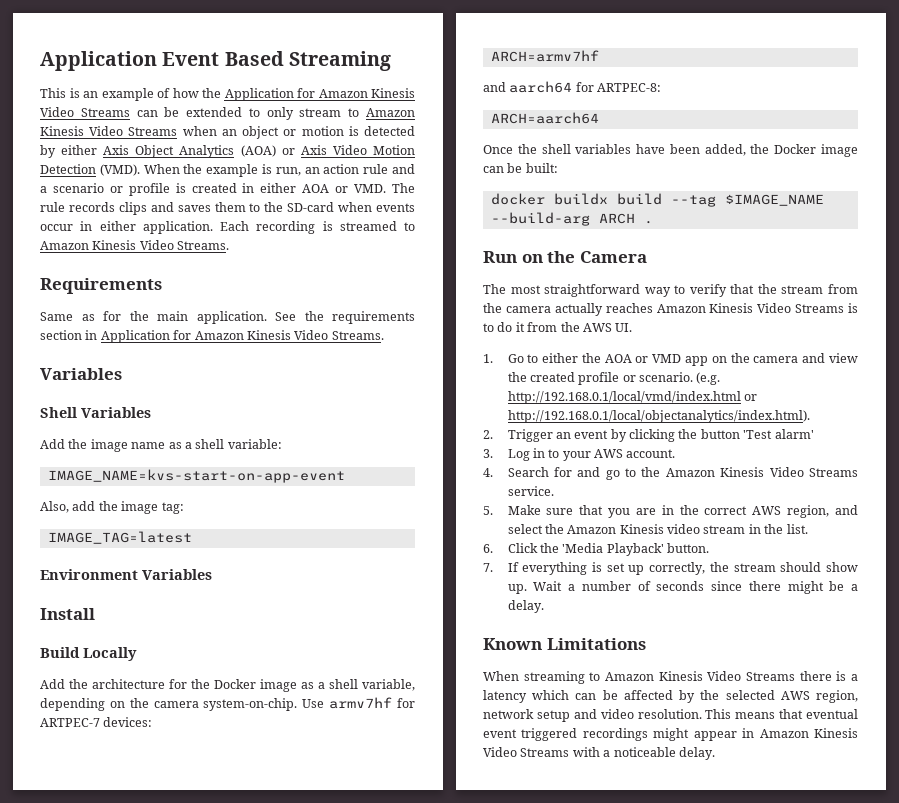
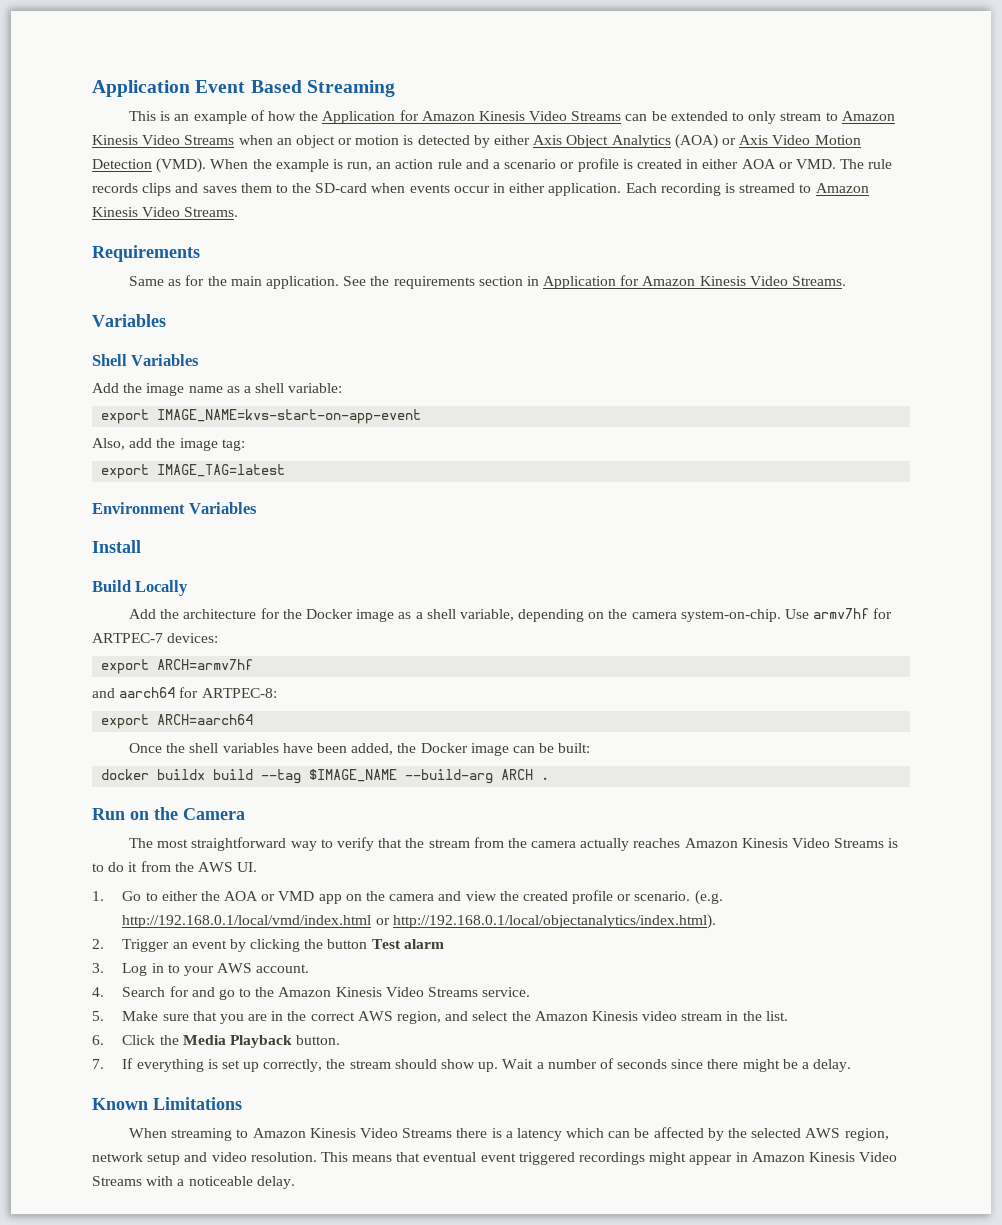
(282, 444) none -> [101,409,150,424] export
(184, 508) none -> [101,464,150,479] export
(153, 722) none -> [101,659,150,674] export
(662, 87) none -> [101,714,150,729] export
[743,429,814,439] 'Test alarm' -> [371,939,444,949] Test alarm
[562,543,664,556] 'Media Playback' -> [182,1035,292,1048] Media Playback

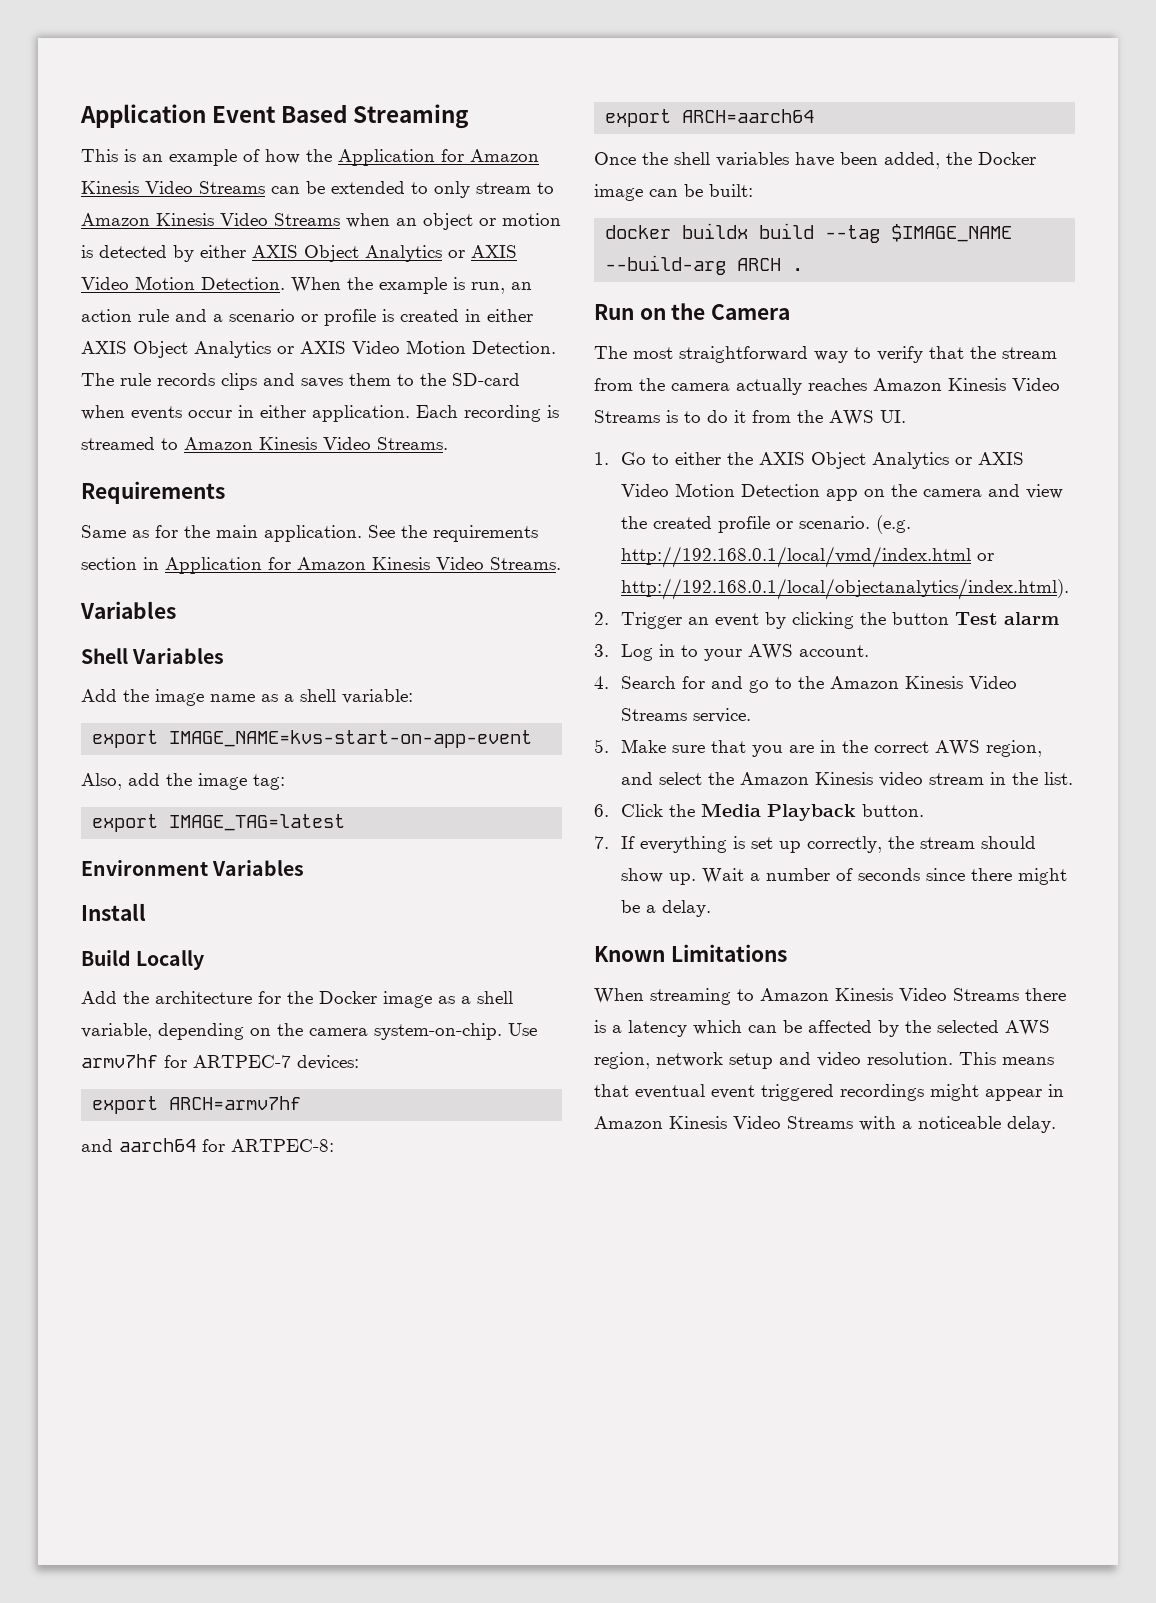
[533,134,861,149] [92,158,207,173] Axis Object Analytics (AOA) or Axis Video Motion Detection (VMD). -> [252,245,517,262] [81,276,285,290] AXIS Object Analytics or AXIS Video Motion Detection.
[741,159,836,169] AOA or VMD. -> [81,340,556,358] AXIS Object Analytics or AXIS Video Motion Detection.
[224,891,315,901] AOA or VMD -> [759,452,1025,469] [621,483,821,497] AXIS Object Analytics or AXIS Video Motion Detection

